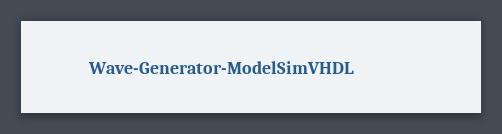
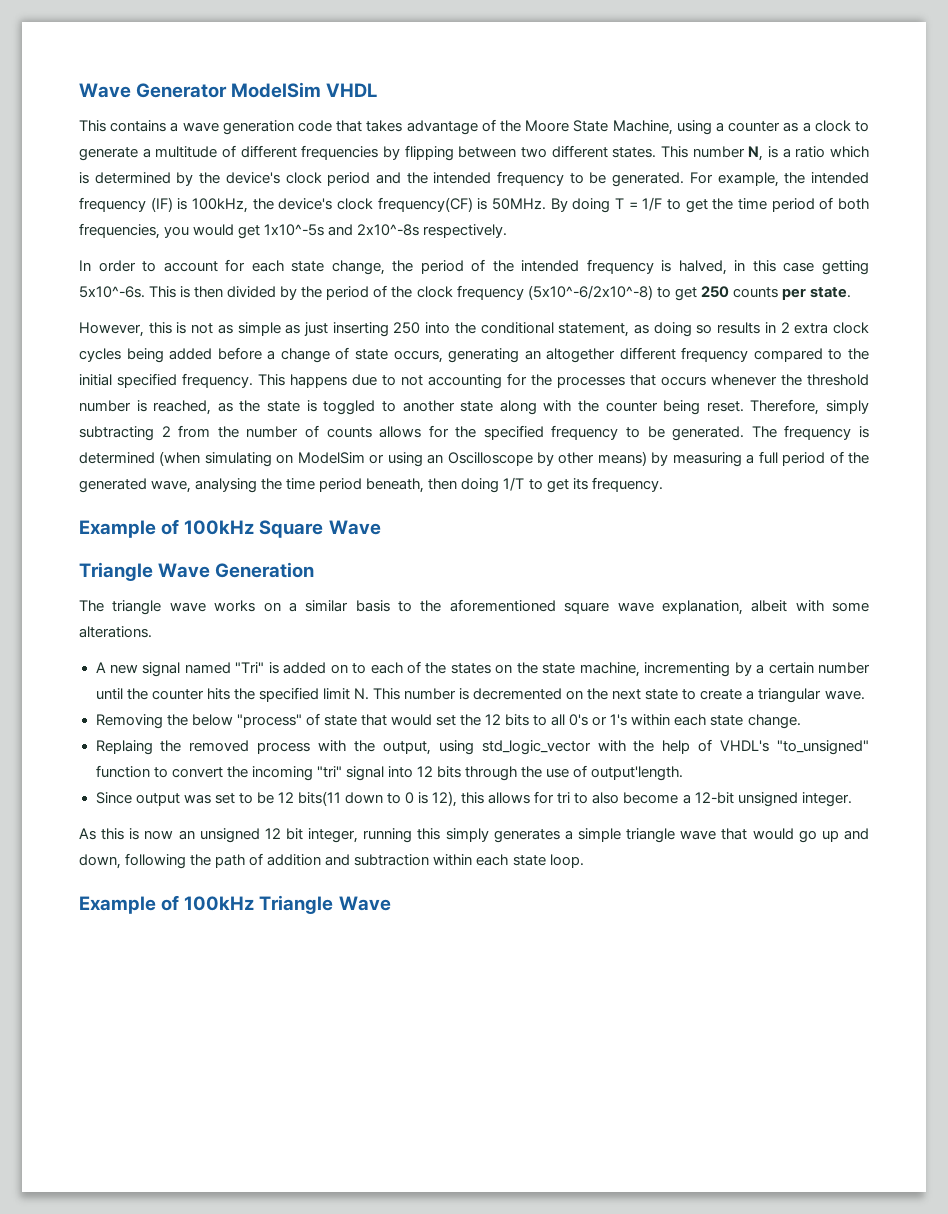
[88,61,354,74] Wave-Generator-ModelSimVHDL -> [79,82,378,98] [79,119,870,135] [79,145,869,161] [79,171,870,187] [79,197,869,213] [79,223,508,239] [79,259,869,275] [79,285,851,301] [79,322,869,337] [79,347,869,363] [79,373,869,389] [79,399,869,415] [79,425,870,441] [79,451,870,467] [79,477,663,493] [79,519,381,538] [79,562,315,581] [79,599,869,615] [79,626,152,638] [95,661,871,677] [95,687,865,703] [95,713,801,729] [95,739,869,755] [95,765,684,781] [95,791,852,807] [79,828,869,843] [79,853,584,869] [79,895,391,914] Wave Generator ModelSim VHDL // This contains a wave generation code that takes advantage of the Moore State Machine, using a counter as a clock to generate a multitude of different frequencies by flipping between two different states. This number N, is a ratio which is determined by the device's clock period and the intended frequency to be generated. For example, the intended frequency (IF) is 100kHz, the device's clock frequency(CF) is 50MHz. By doing T = 1/F to get the time period of both frequencies, you would get 1x10^-5s and 2x10^-8s respectively. // In order to account for each state change, the period of the intended frequency is halved, in this case getting 5x10^-6s. This is then divided by the period of the clock frequency (5x10^-6/2x10^-8) to get 250 counts per state. // However, this is not as simple as just inserting 250 into the conditional statement, as doing so results in 2 extra clock cycles being added before a change of state occurs, generating an altogether different frequency compared to the initial specified frequency. This happens due to not accounting for the processes that occurs whenever the threshold number is reached, as the state is toggled to another state along with the counter being reset. Therefore, simply subtracting 2 from the number of counts allows for the specified frequency to be generated. The frequency is determined (when simulating on ModelSim or using an Oscilloscope by other means) by measuring a full period of the generated wave, analysing the time period beneath, then doing 1/T to get its frequency. // Example of 100kHz Square Wave // Triangle Wave Generation // The triangle wave works on a similar basis to the aforementioned square wave explanation, albeit with some alterations. // A new signal named "Tri" is added on to each of the states on the state machine, incrementing by a certain number until the counter hits the specified limit N. This number is decremented on the next state to create a triangular wave. // Removing the below "process" of state that would set the 12 bits to all 0's or 1's within each state change. // Replaing the removed process with the output, using std_logic_vector with the help of VHDL's "to_unsigned" function to convert the incoming "tri" signal into 12 bits through the use of output'length. // Since output was set to be 12 bits(11 down to 0 is 12), this allows for tri to also become a 12-bit unsigned integer. // As this is now an unsigned 12 bit integer, running this simply generates a simple triangle wave that would go up and down, following the path of addition and subtraction within each state loop. // Example of 100kHz Triangle Wave

